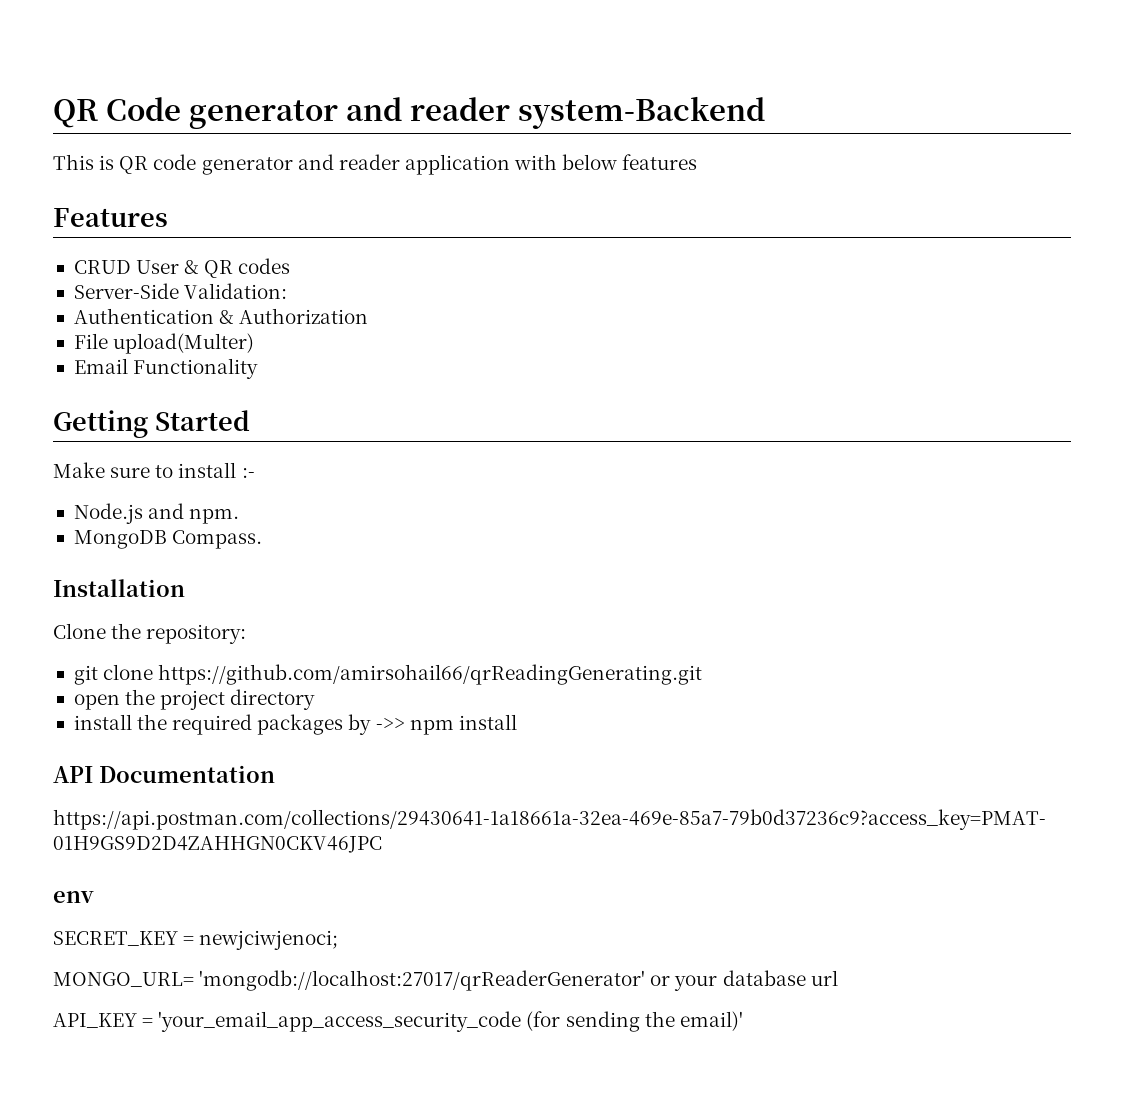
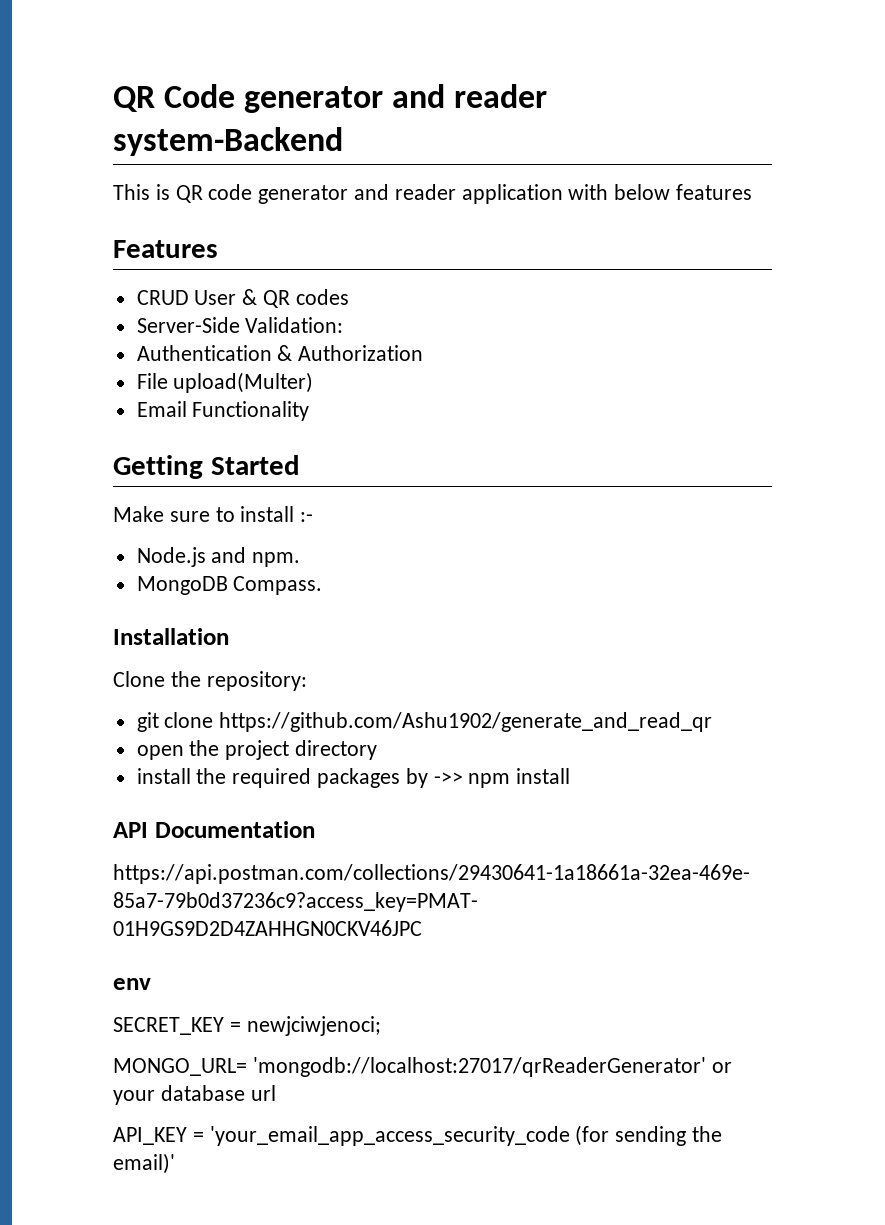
[158,664,703,685] https://github.com/amirsohail66/qrReadingGenerating.git -> [219,712,713,732] https://github.com/Ashu1902/generate_and_read_qr

